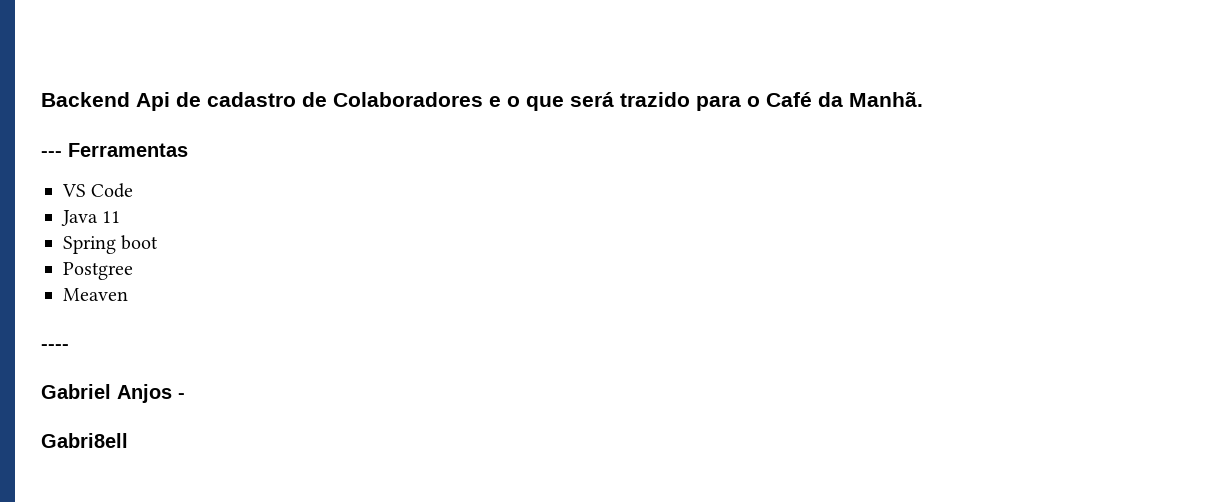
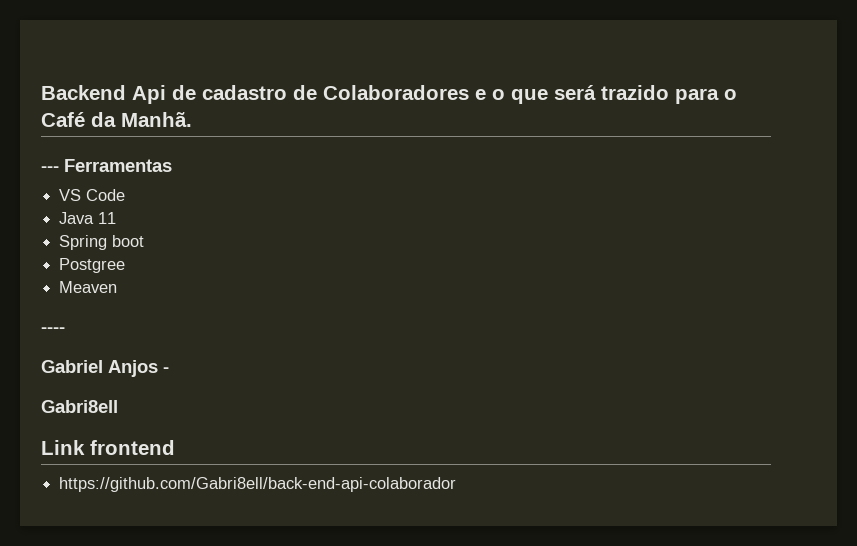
(128, 440) none -> [41,440,175,455] [59,477,457,492] // Link frontend // https://github.com/Gabri8ell/back-end-api-colaborador

